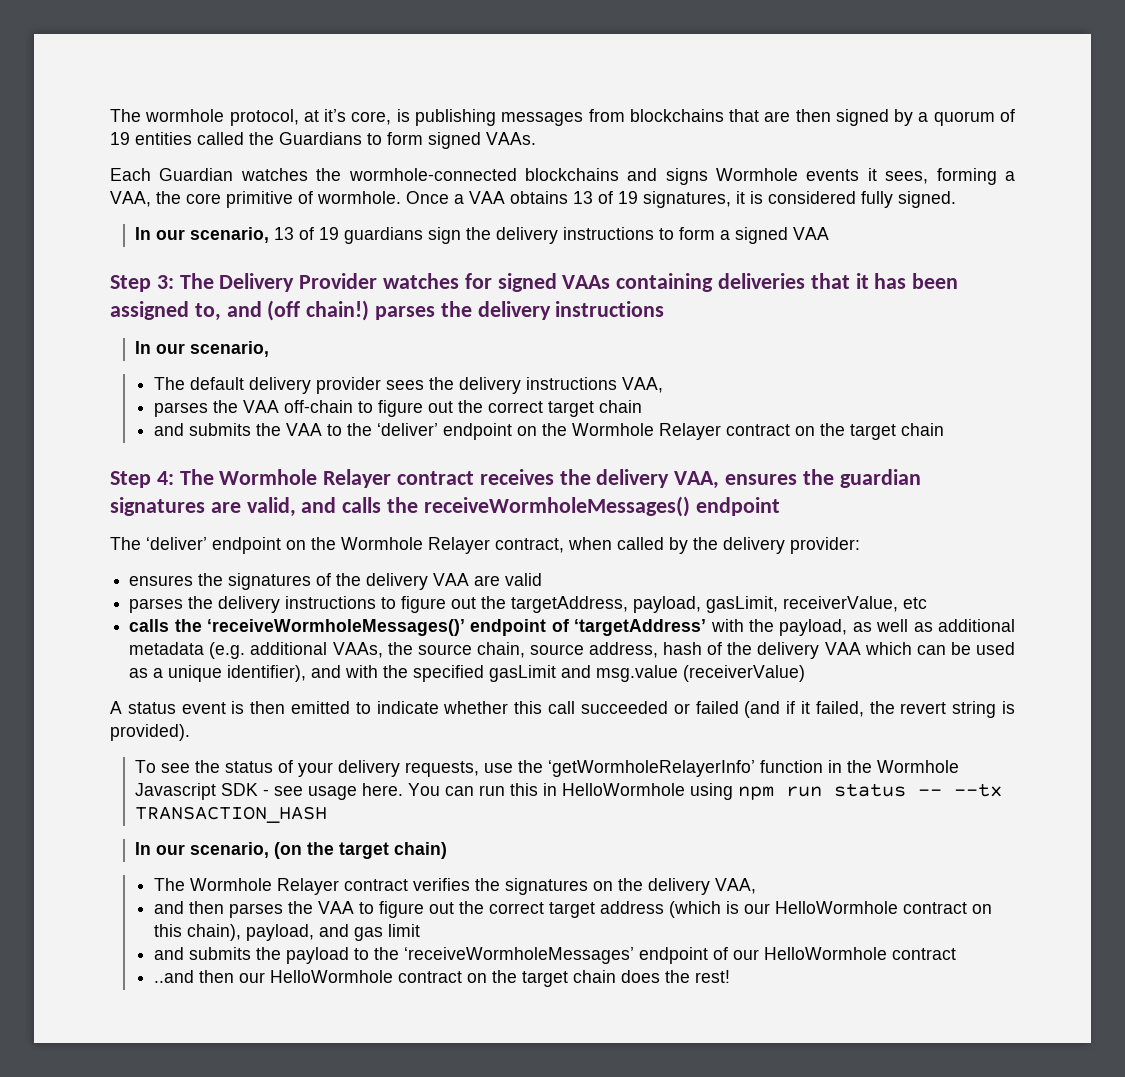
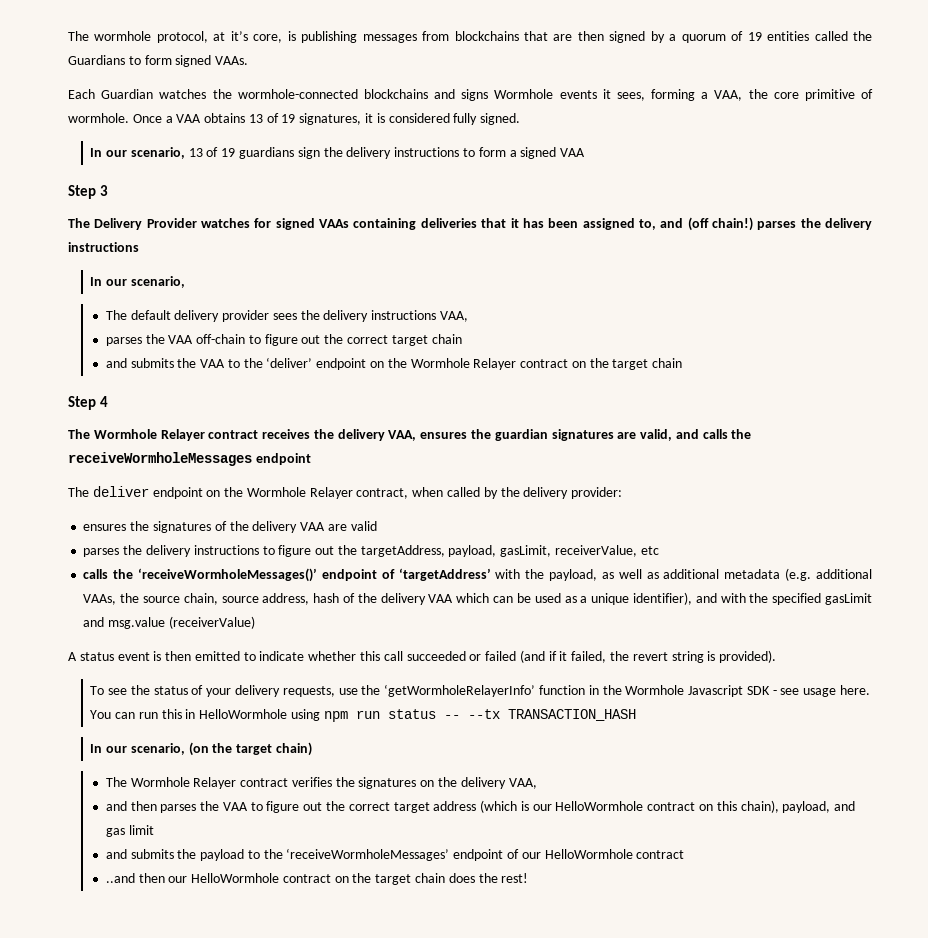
[156,275,174,289] 3: -> [99,185,108,196] 3 //
[156,471,174,485] 4: -> [99,396,108,407] 4 //
[423,496,690,517] receiveWormholeMessages() -> [68,452,252,466] receiveWormholeMessages
[146,537,207,550] ‘deliver’ -> [92,486,149,497] deliver

